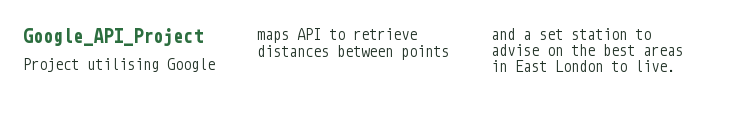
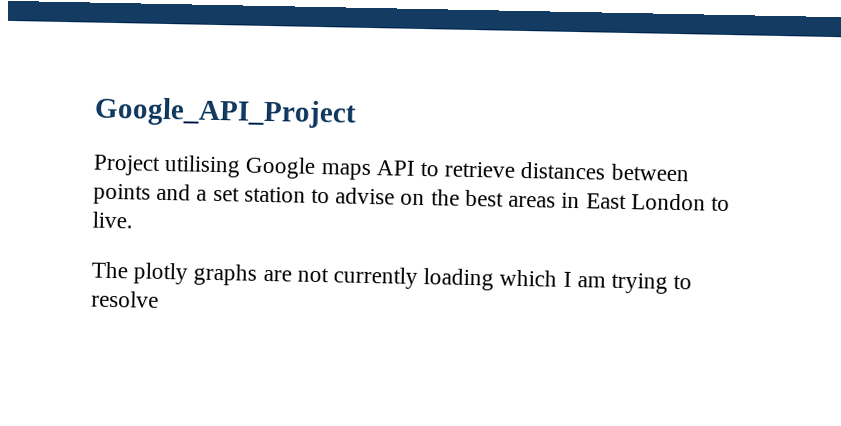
(675, 66) none -> [91,261,693,294] [91,290,159,308] // The plotly graphs are not currently loading which I am trying to resolve

